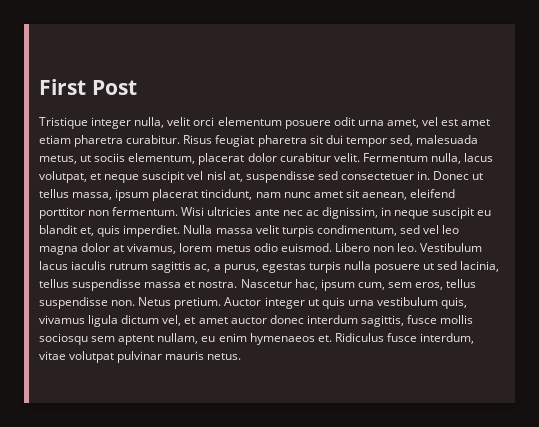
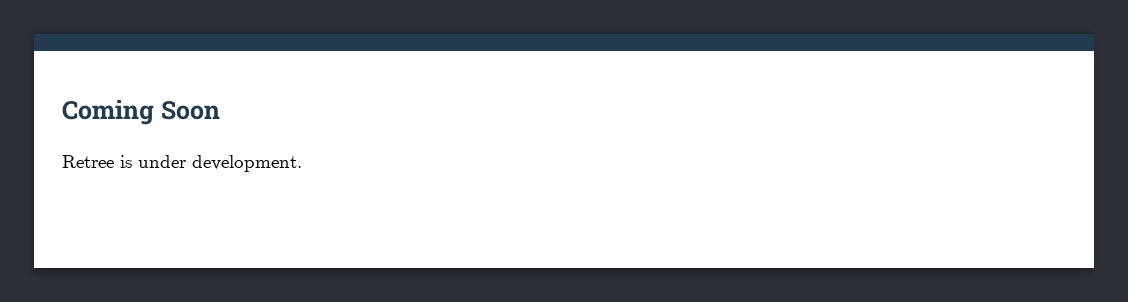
[39,79,137,95] [39,117,491,129] [39,135,479,147] [39,153,494,165] [39,171,484,183] [39,189,456,201] [39,207,492,219] [39,225,460,237] [39,243,483,255] [39,261,500,273] [39,279,477,291] [39,297,468,309] [39,315,474,327] [39,333,475,345] [39,351,242,363] First Post // Tristique integer nulla, velit orci elementum posuere odit urna amet, vel est amet etiam pharetra curabitur. Risus feugiat pharetra sit dui tempor sed, malesuada metus, ut sociis elementum, placerat dolor curabitur velit. Fermentum nulla, lacus volutpat, et neque suscipit vel nisl at, suspendisse sed consectetuer in. Donec ut tellus massa, ipsum placerat tincidunt, nam nunc amet sit aenean, eleifend porttitor non fermentum. Wisi ultricies ante nec ac dignissim, in neque suscipit eu blandit et, quis imperdiet. Nulla massa velit turpis condimentum, sed vel leo magna dolor at vivamus, lorem metus odio euismod. Libero non leo. Vestibulum lacus iaculis rutrum sagittis ac, a purus, egestas turpis nulla posuere ut sed lacinia, tellus suspendisse massa et nostra. Nascetur hac, ipsum cum, sem eros, tellus suspendisse non. Netus pretium. Auctor integer ut quis urna vestibulum quis, vivamus ligula dictum vel, et amet auctor donec interdum sagittis, fusce mollis sociosqu sem aptent nullam, eu enim hymenaeos et. Ridiculus fusce interdum, vitae volutpat pulvinar mauris netus. -> [62,99,220,125] [62,155,302,172] Coming Soon // Retree is under development.

